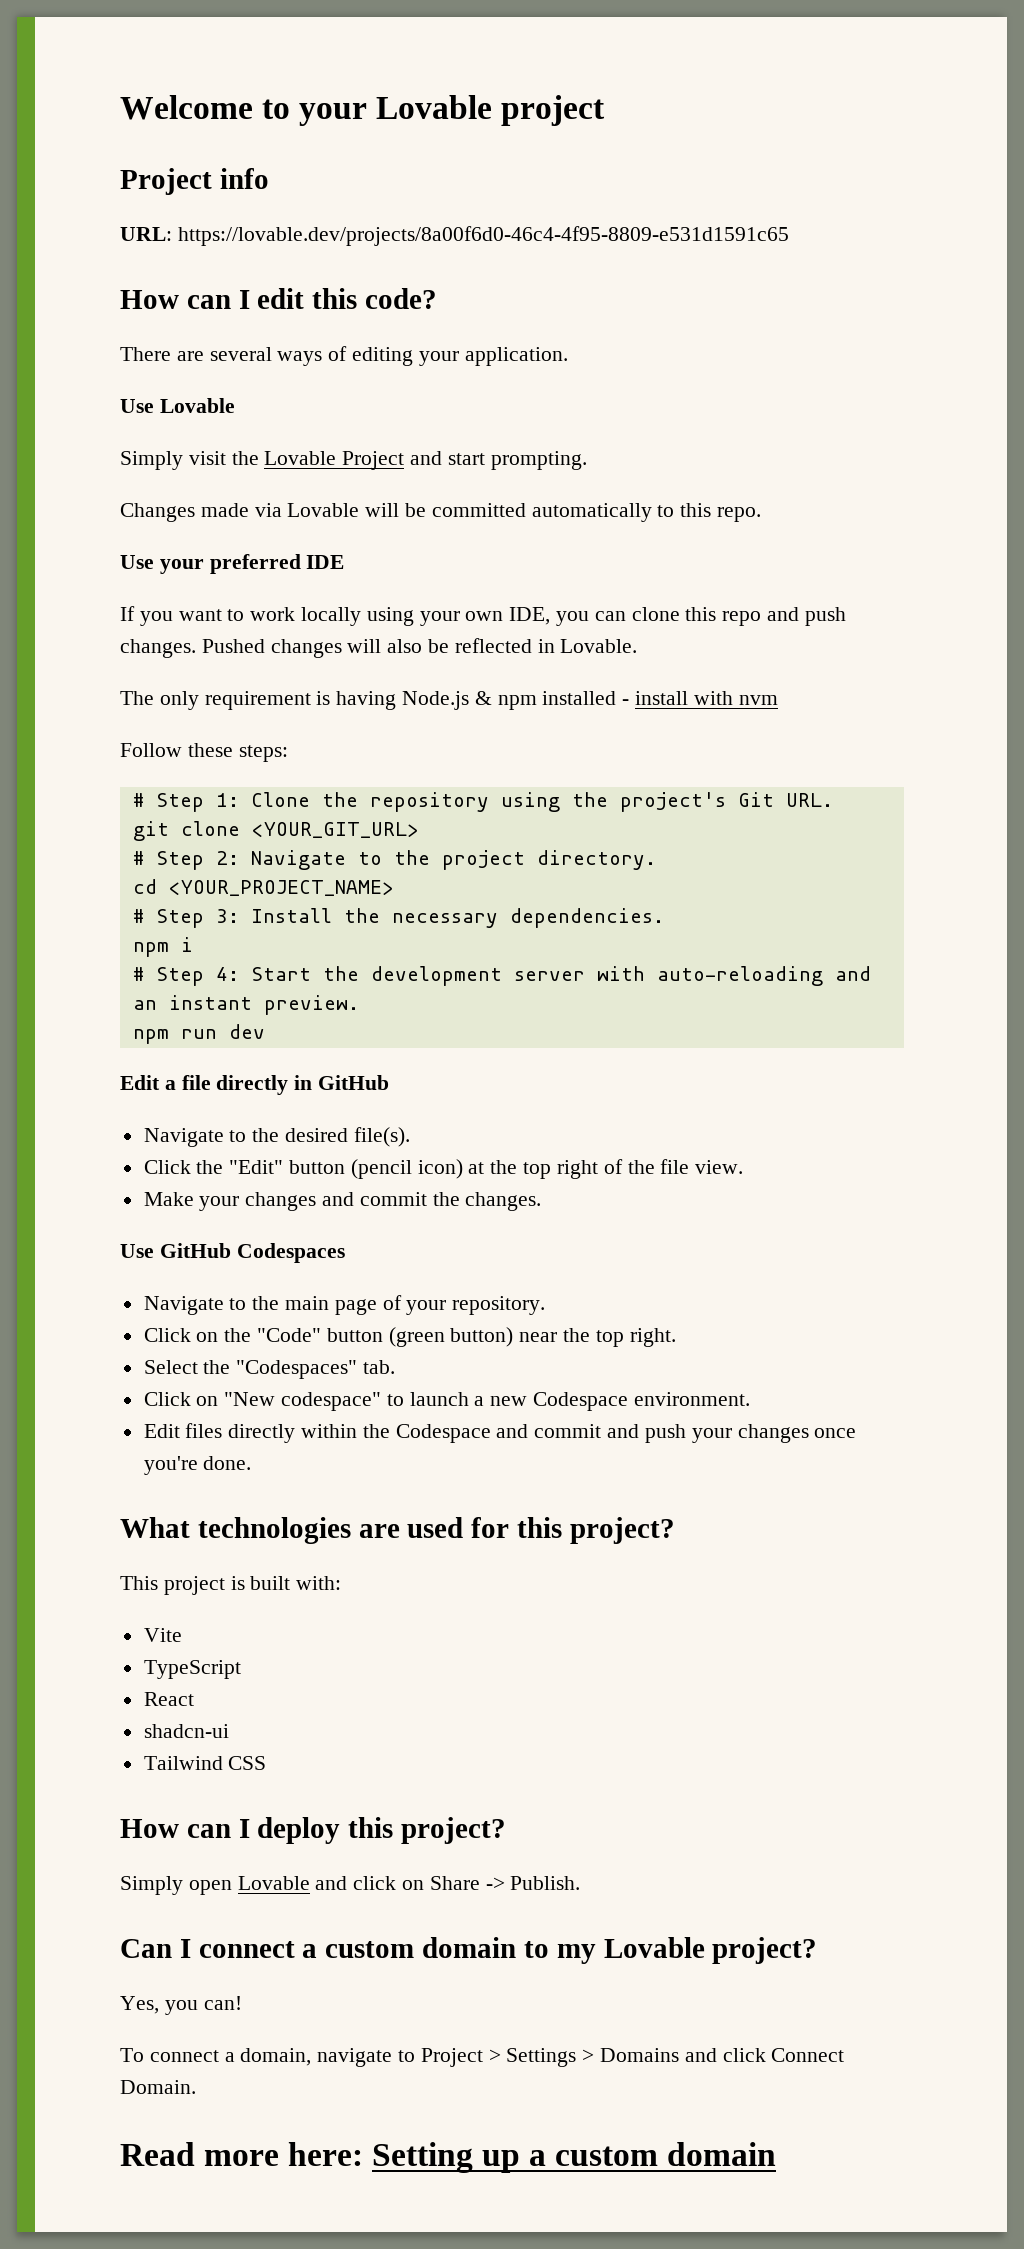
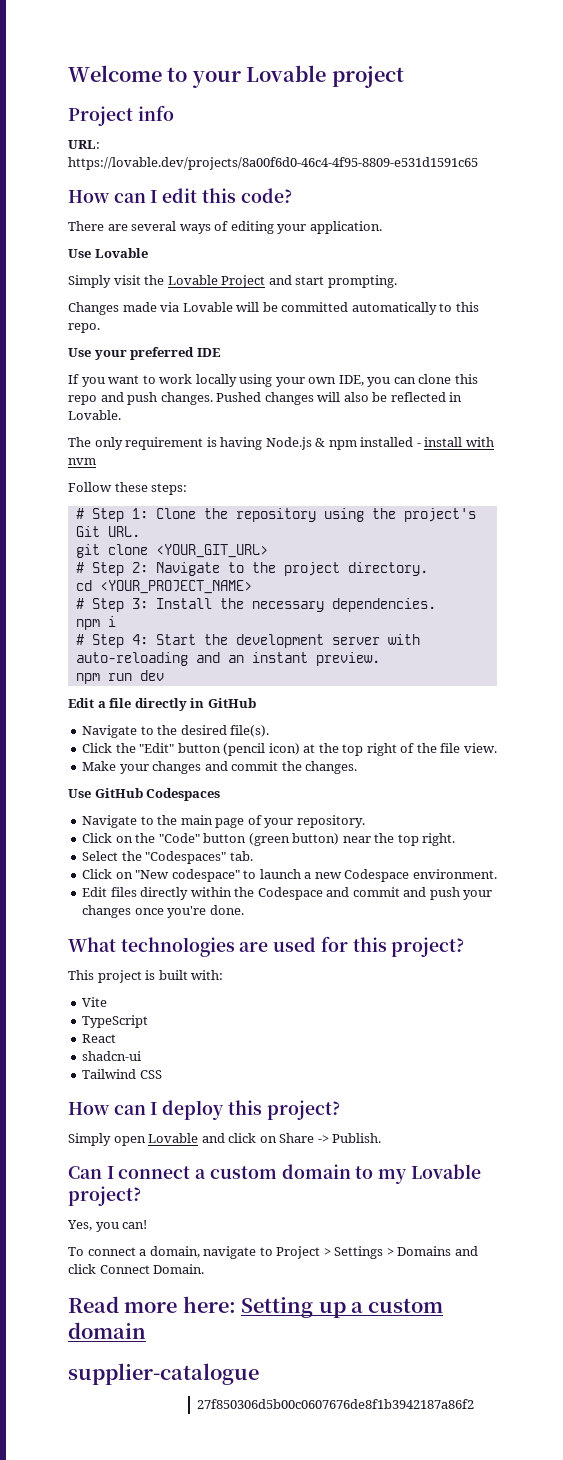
(777, 2154) none -> [68,1363,259,1385] [196,1399,474,1409] // supplier-catalogue // 27f850306d5b00c0607676de8f1b3942187a86f2

